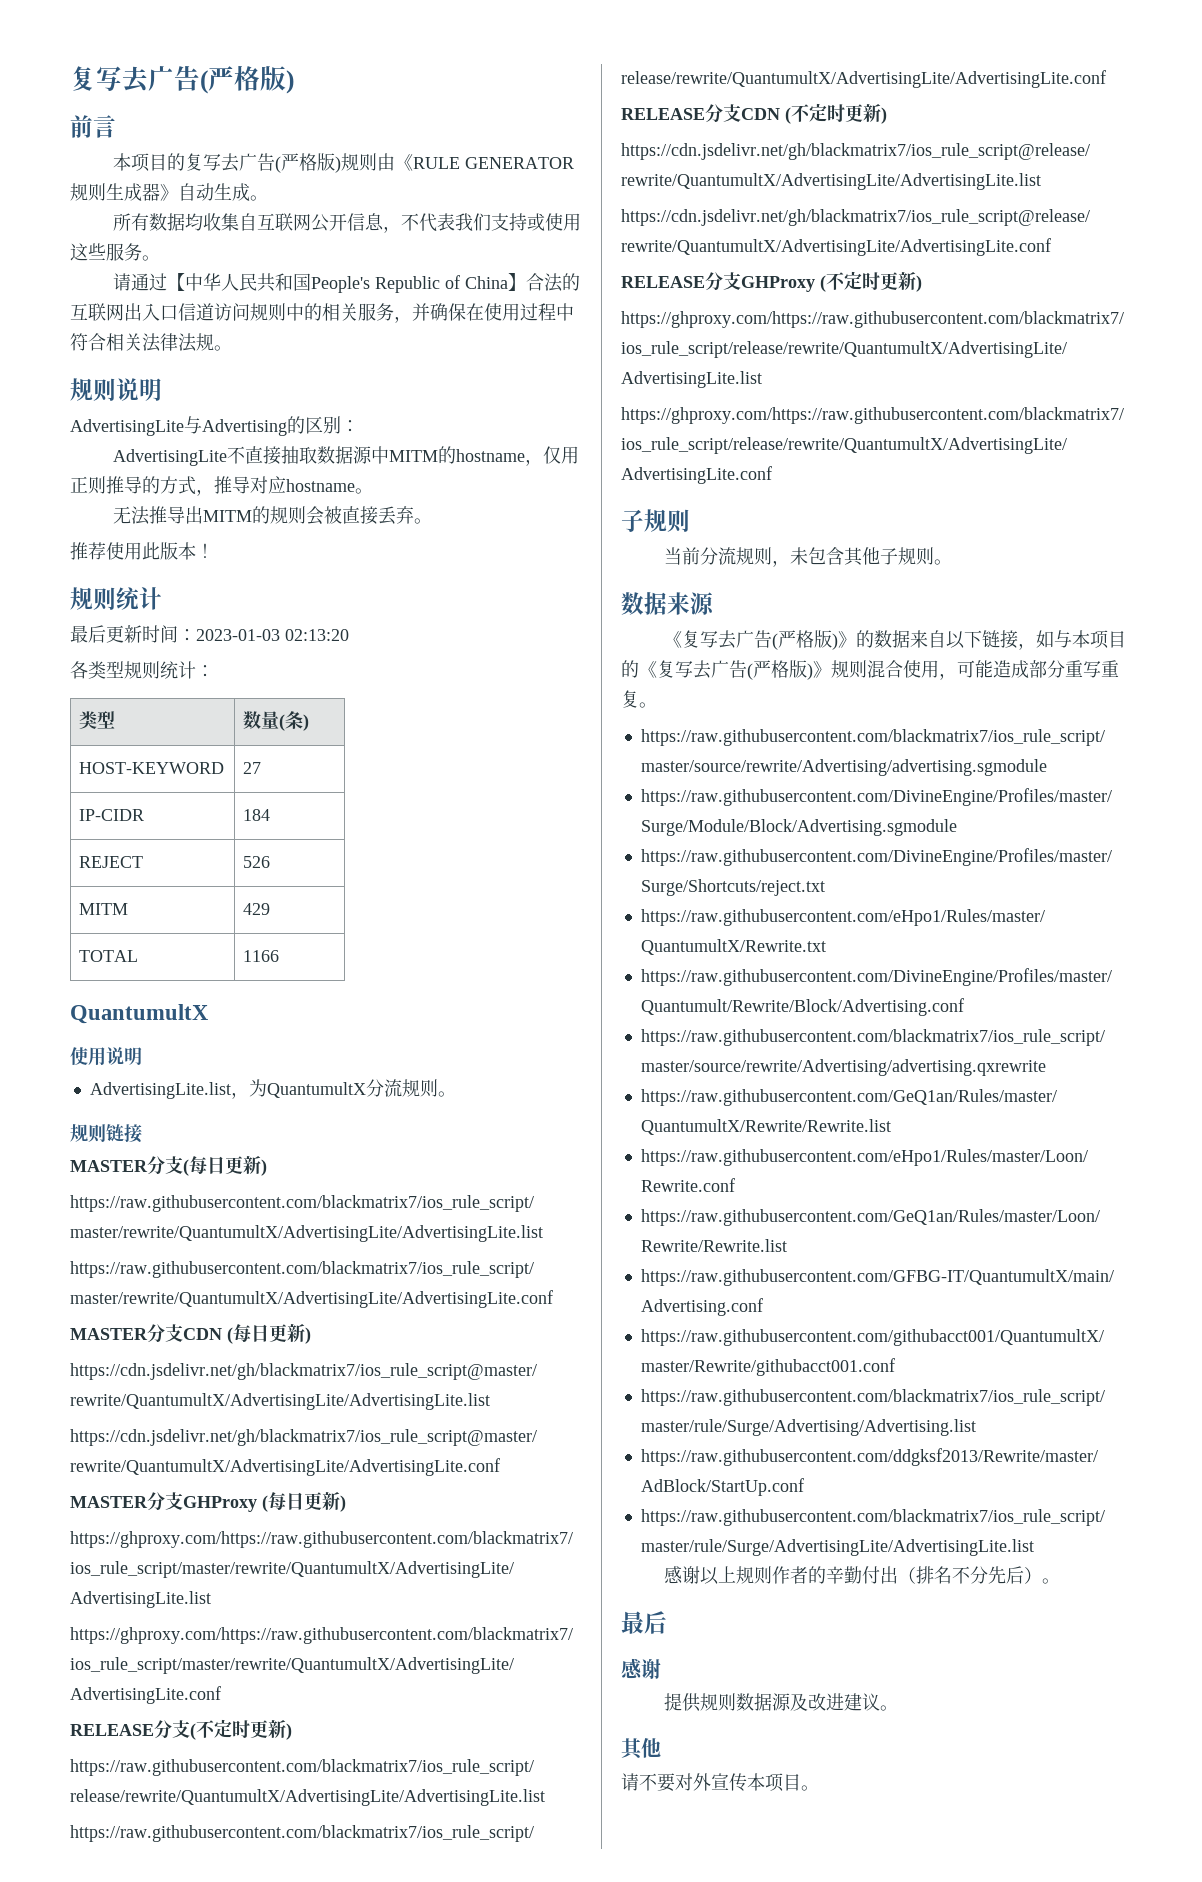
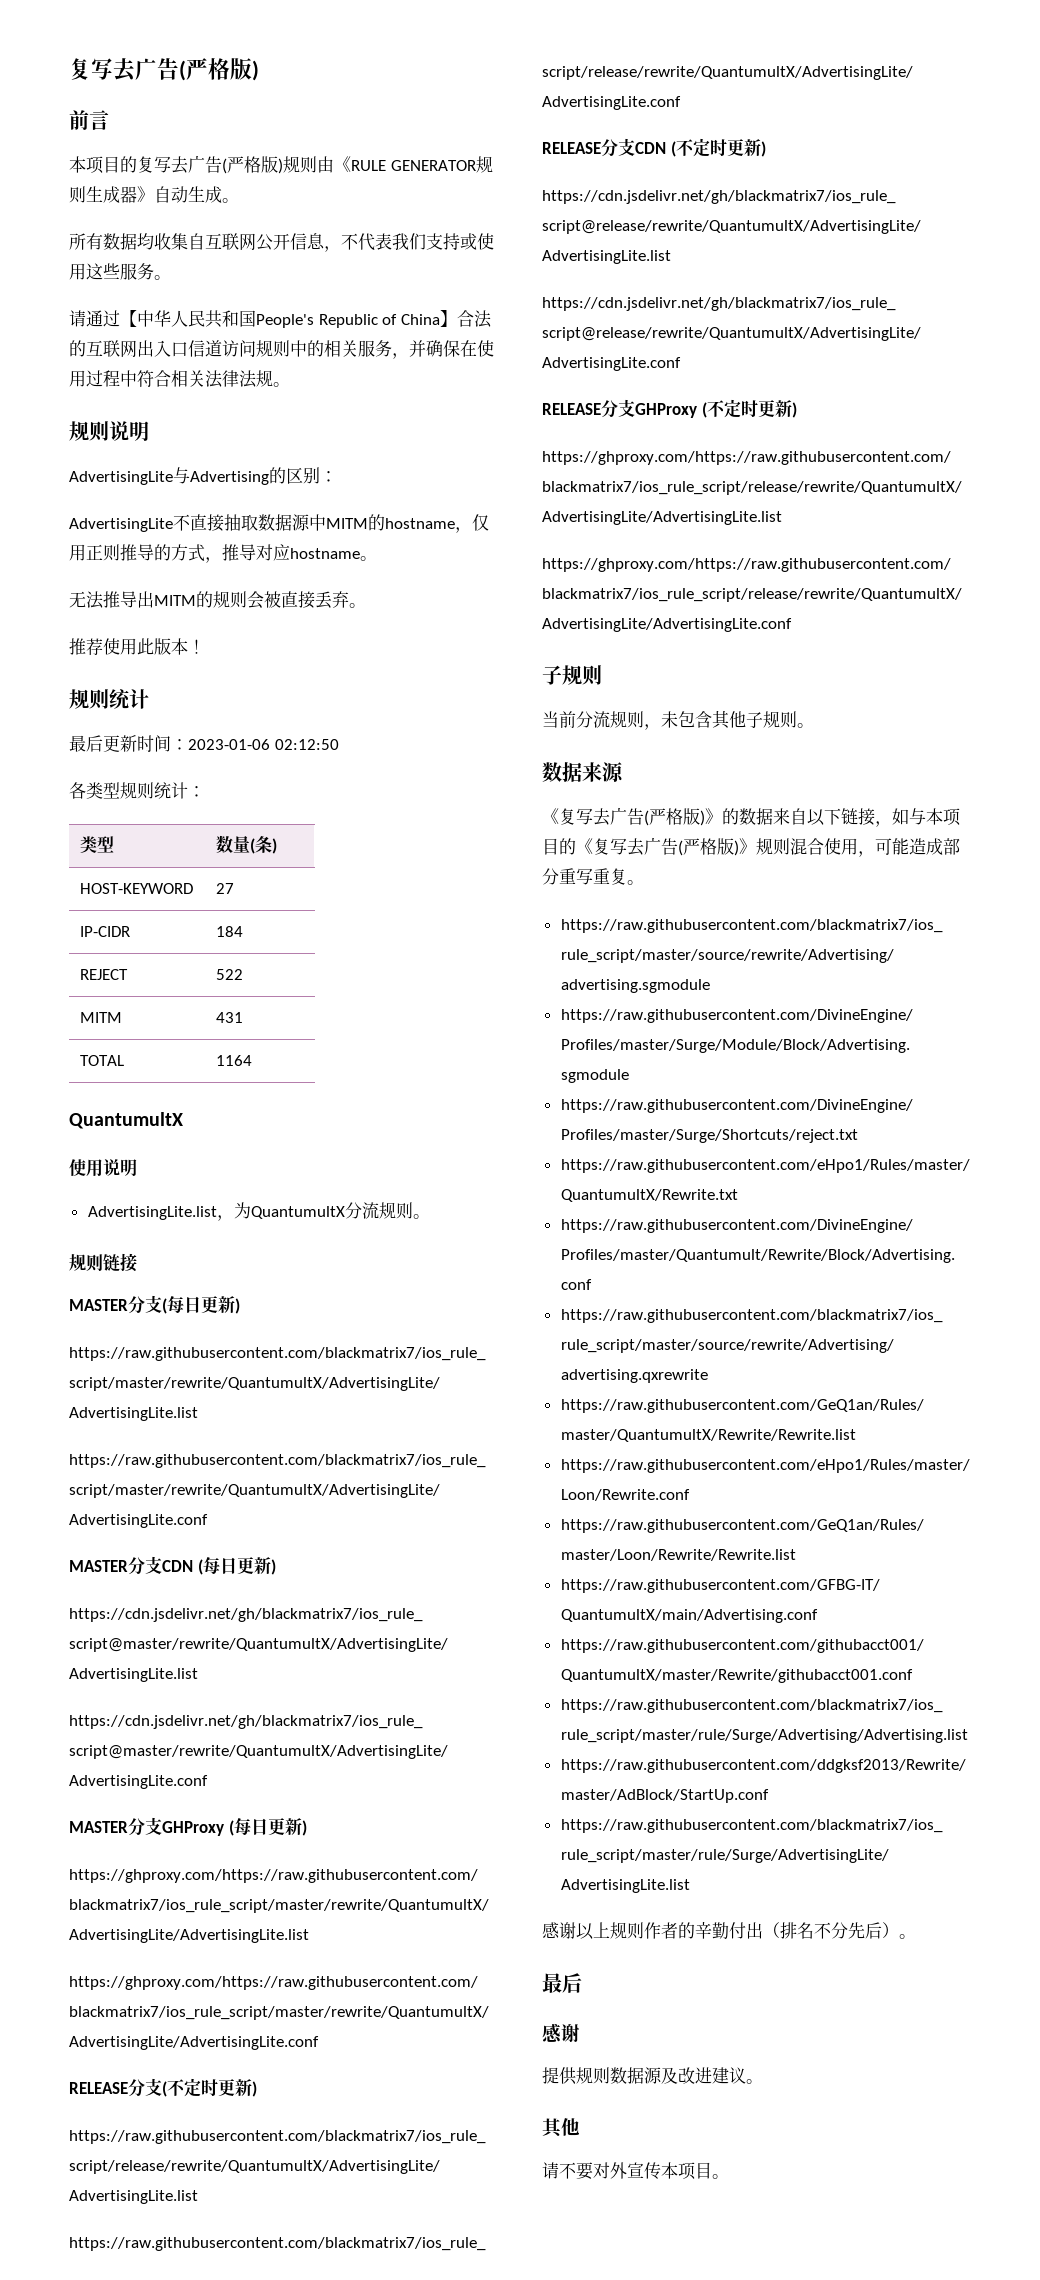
[196,629,349,641] 2023-01-03 02:13:20 -> [188,739,339,750] 2023-01-06 02:12:50
[243,856,271,868] 526 -> [216,969,244,980] 522
[243,903,271,915] 429 -> [216,1012,244,1023] 431
[243,950,280,962] 1166 -> [216,1055,253,1066] 1164

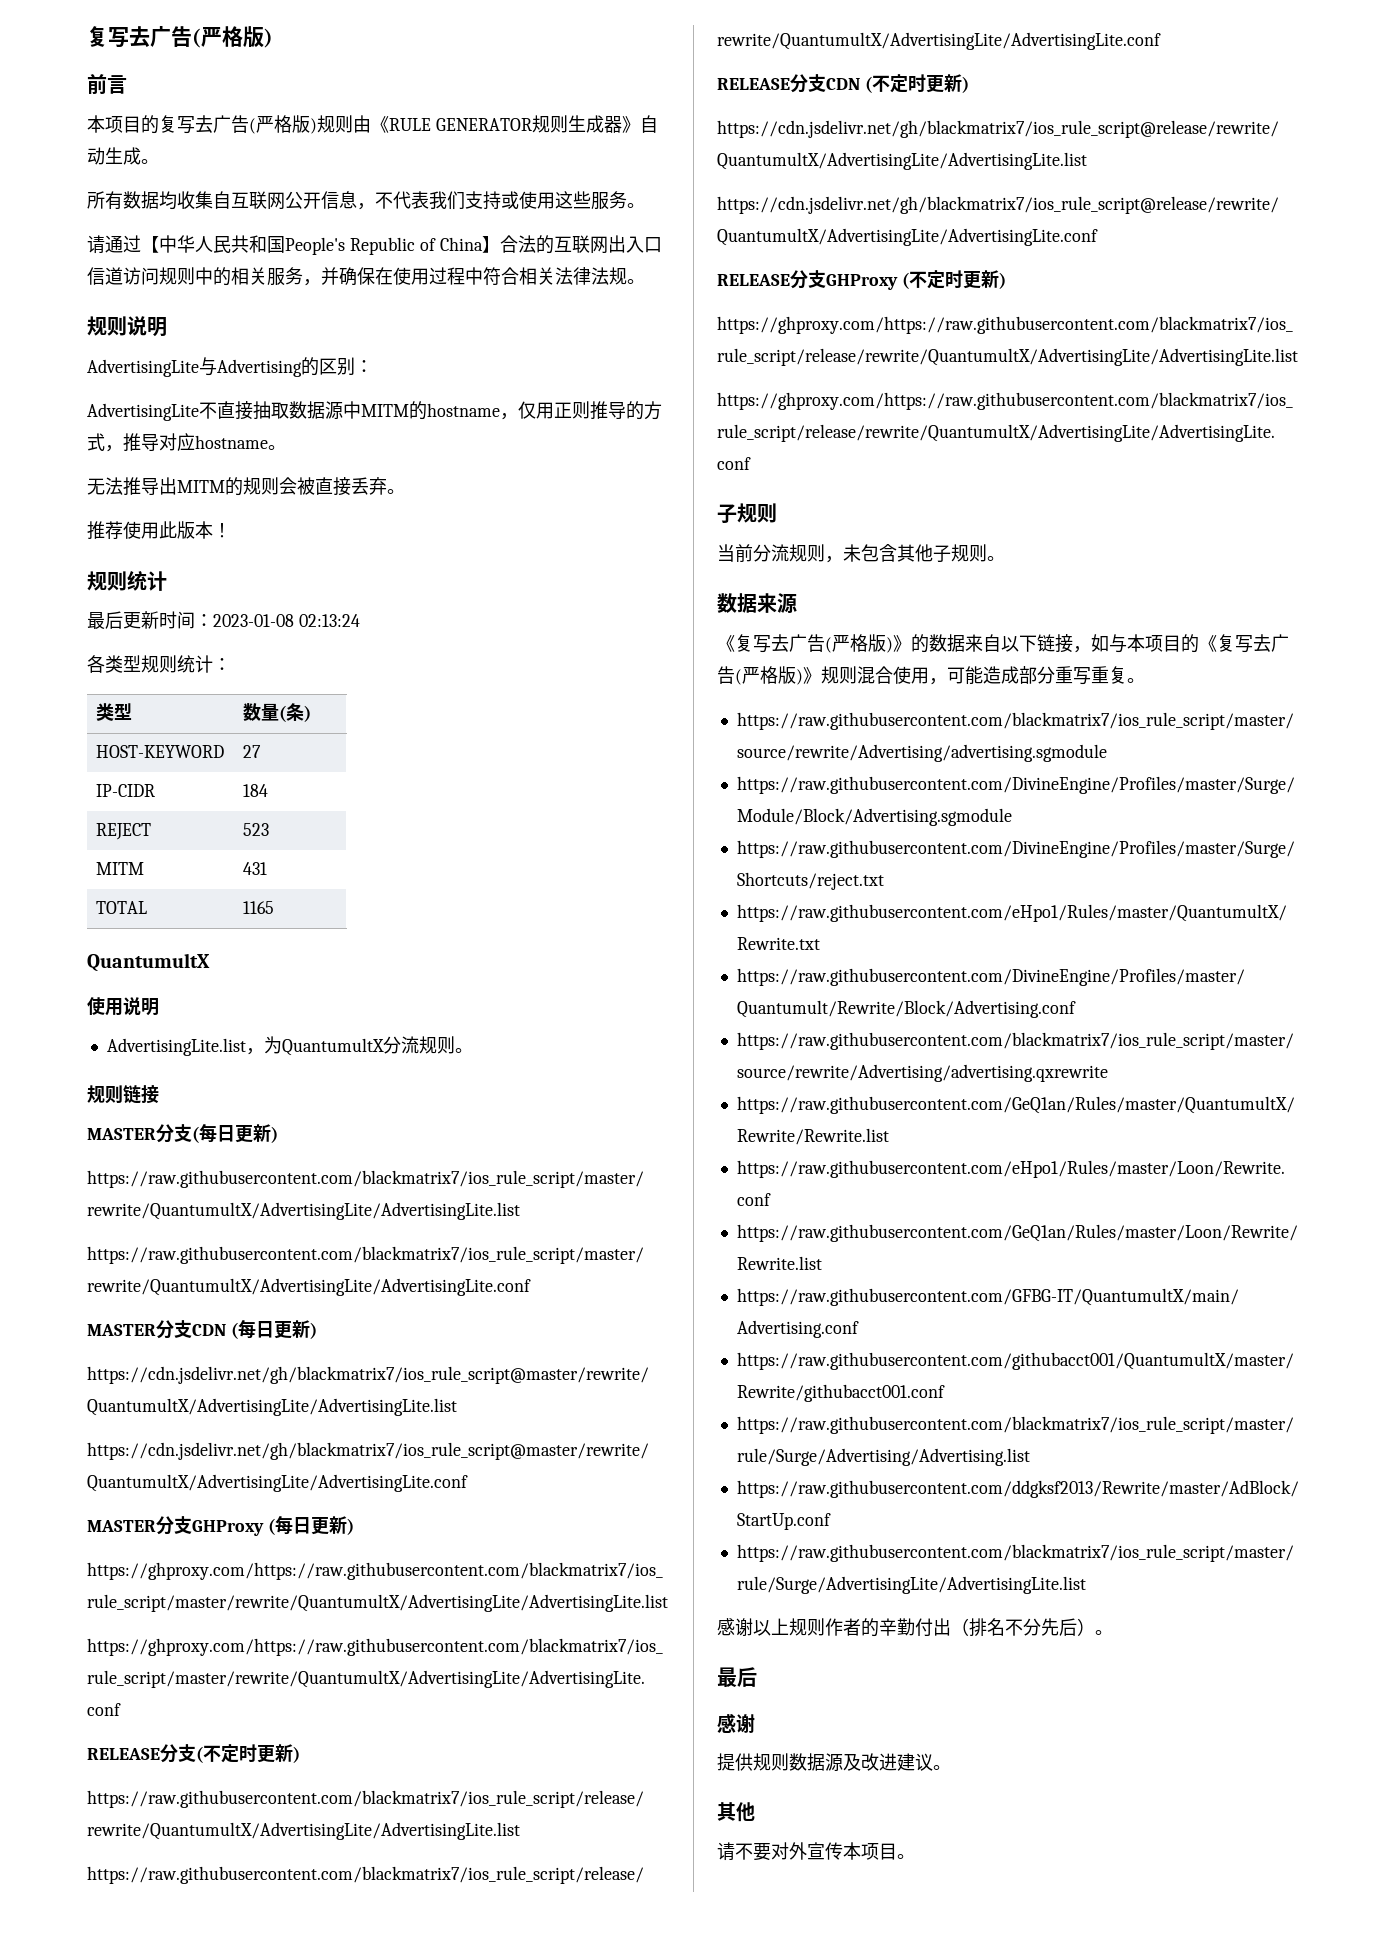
[188,739,339,750] 2023-01-06 02:12:50 -> [213,614,360,627] 2023-01-08 02:13:24
[216,969,244,980] 522 -> [243,823,270,836] 523
[216,1055,253,1066] 1164 -> [243,901,275,914] 1165

